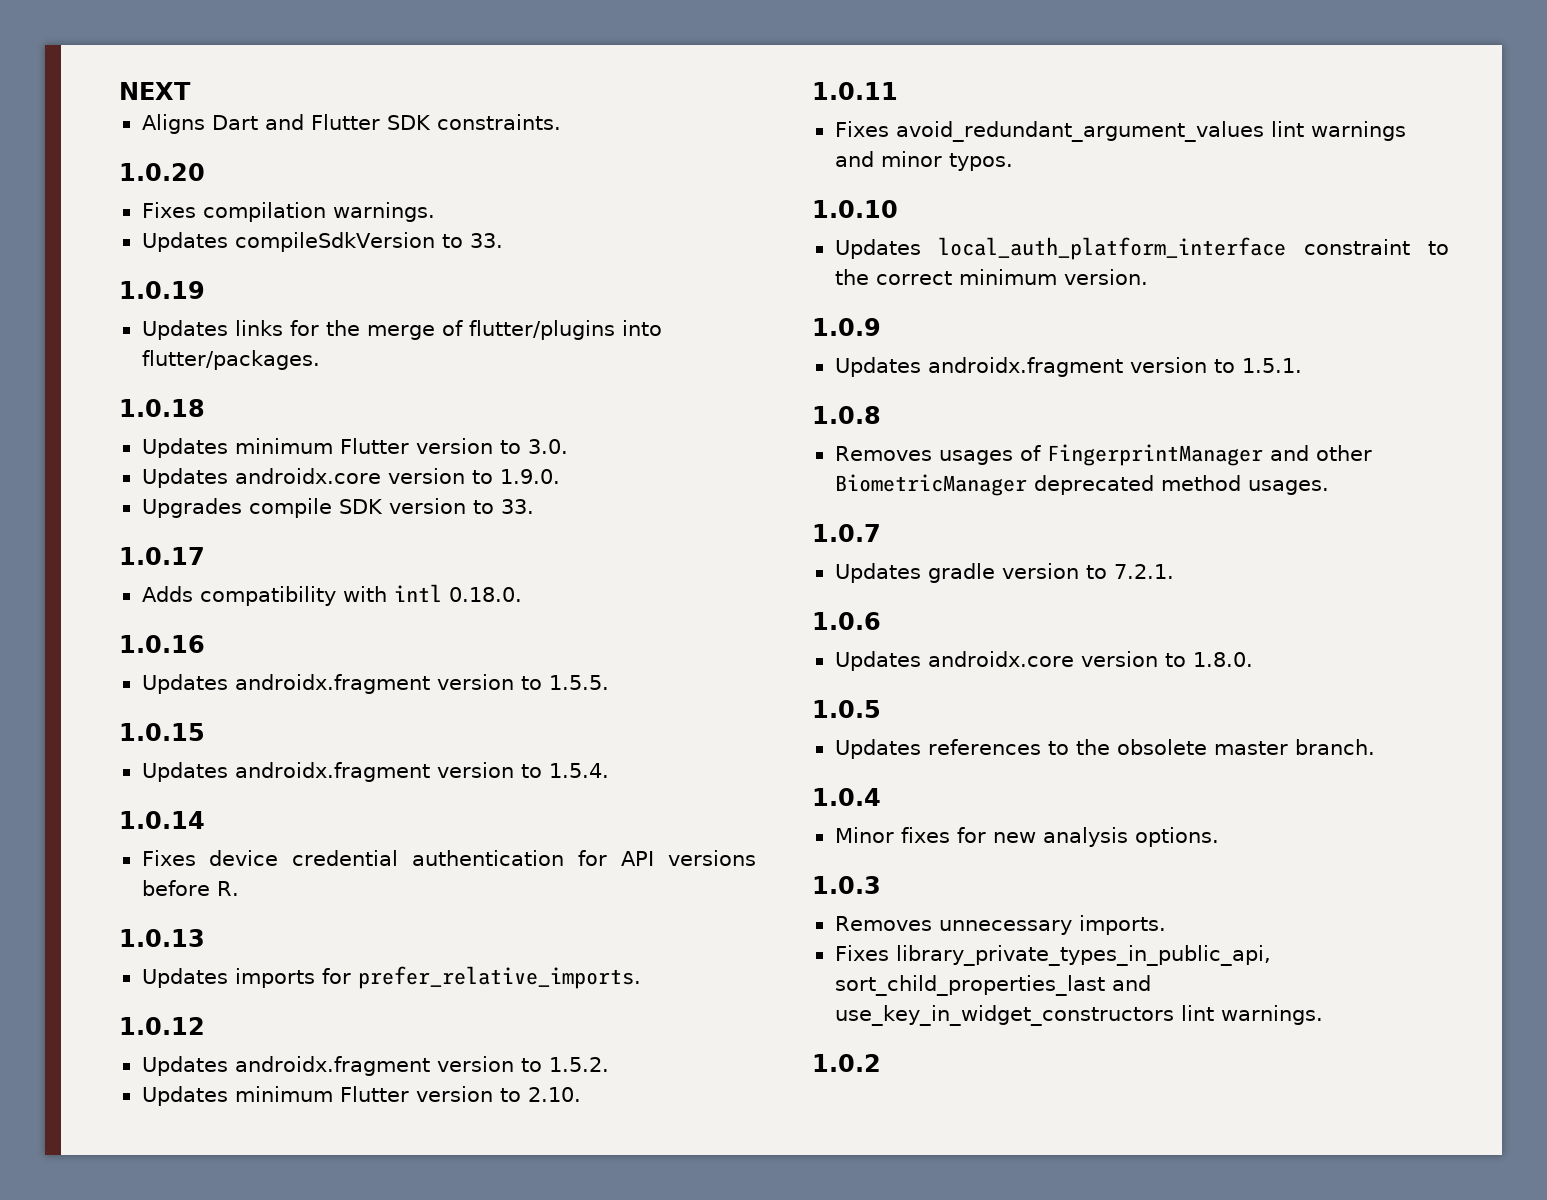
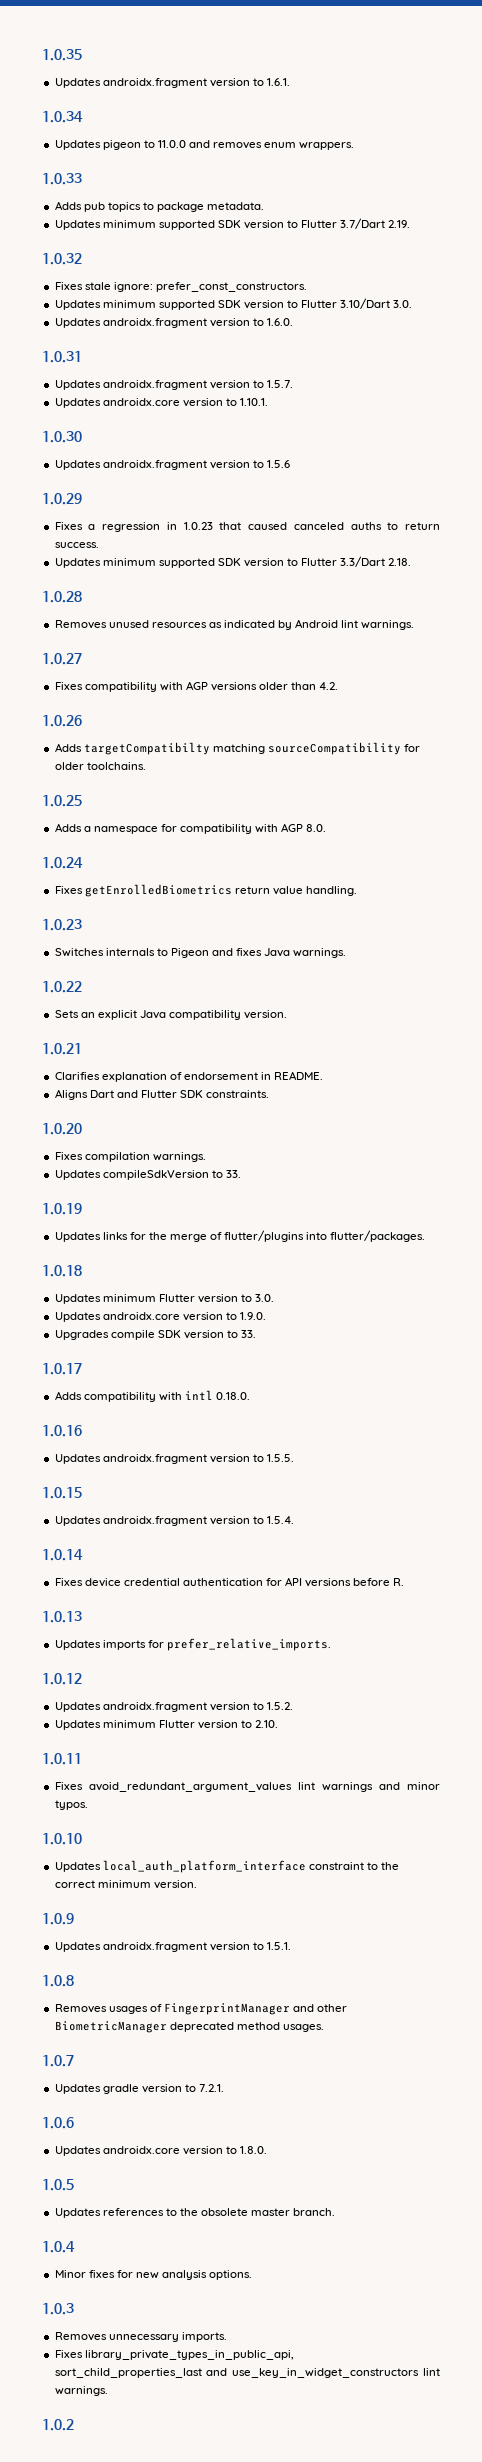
[119,82,191,100] NEXT -> [42,49,82,61] [54,78,291,88] [42,111,83,123] [54,140,355,150] [42,173,82,185] [54,201,265,212] [54,218,411,230] [42,253,82,265] [54,282,307,292] [54,298,413,310] [54,318,294,328] [42,351,82,363] [54,380,294,390] [54,398,269,408] [42,431,82,443] [54,460,291,470] [42,493,82,505] [54,522,441,532] [54,542,99,548] [54,556,412,568] [42,591,82,603] [54,619,415,630] [42,653,82,665] [54,681,339,692] [42,715,82,727] [54,742,421,755] [54,762,146,770] [42,795,82,807] [54,823,327,834] [42,857,83,869] [54,884,358,897] [42,919,82,931] [54,948,347,958] [42,981,82,993] [54,1010,288,1020] [42,1043,82,1055] [54,1071,324,1082] 1.0.35 // Updates androidx.fragment version to 1.6.1. // 1.0.34 // Updates pigeon to 11.0.0 and removes enum wrappers. // 1.0.33 // Adds pub topics to package metadata. // Updates minimum supported SDK version to Flutter 3.7/Dart 2.19. // 1.0.32 // Fixes stale ignore: prefer_const_constructors. // Updates minimum supported SDK version to Flutter 3.10/Dart 3.0. // Updates androidx.fragment version to 1.6.0. // 1.0.31 // Updates androidx.fragment version to 1.5.7. // Updates androidx.core version to 1.10.1. // 1.0.30 // Updates androidx.fragment version to 1.5.6 // 1.0.29 // Fixes a regression in 1.0.23 that caused canceled auths to return success. // Updates minimum supported SDK version to Flutter 3.3/Dart 2.18. // 1.0.28 // Removes unused resources as indicated by Android lint warnings. // 1.0.27 // Fixes compatibility with AGP versions older than 4.2. // 1.0.26 // Adds targetCompatibilty matching sourceCompatibility for older toolchains. // 1.0.25 // Adds a namespace for compatibility with AGP 8.0. // 1.0.24 // Fixes getEnrolledBiometrics return value handling. // 1.0.23 // Switches internals to Pigeon and fixes Java warnings. // 1.0.22 // Sets an explicit Java compatibility version. // 1.0.21 // Clarifies explanation of endorsement in README.

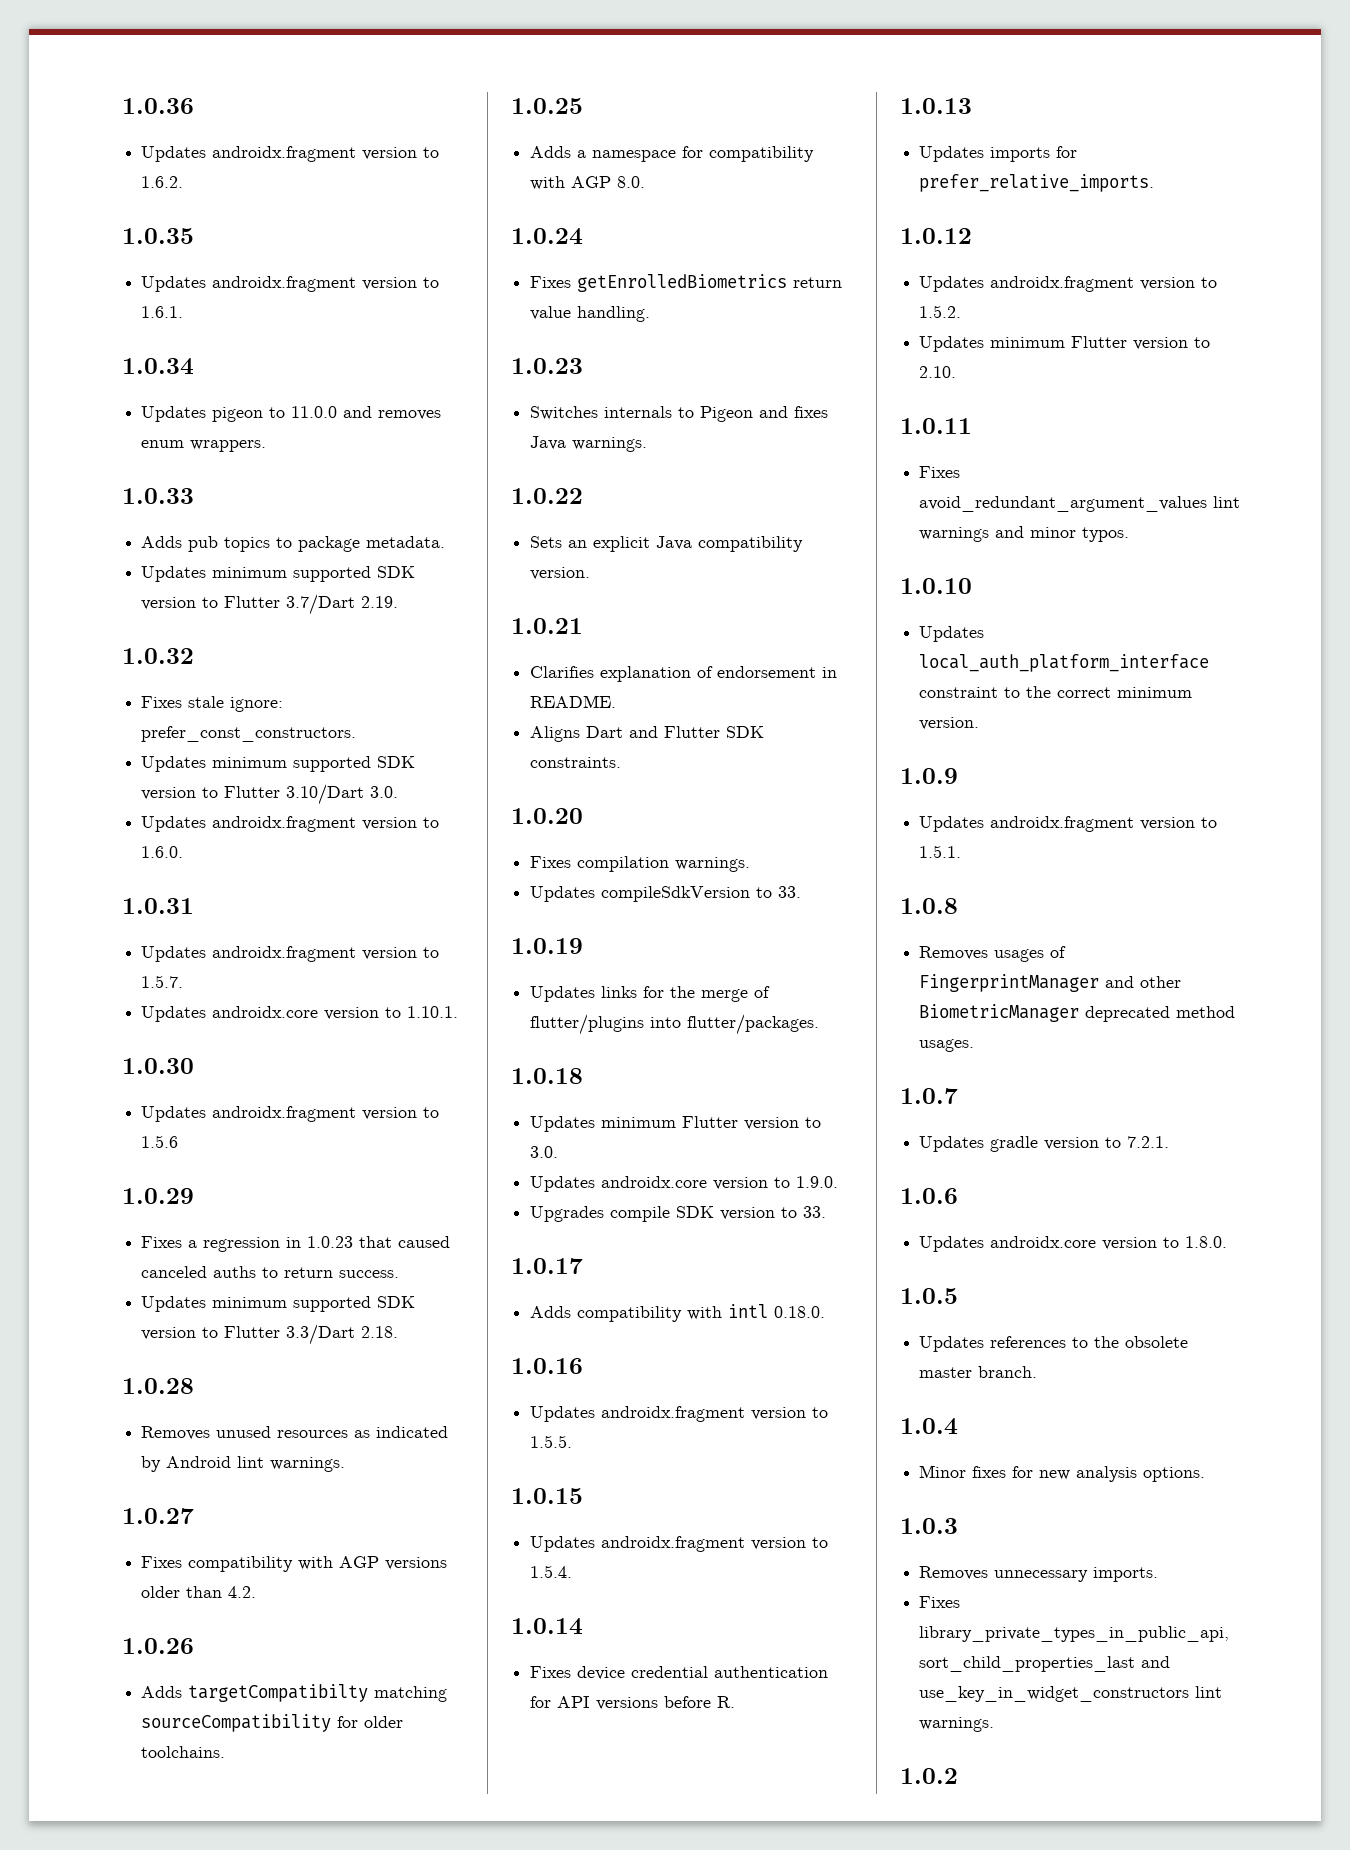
(42, 55) none -> [122,98,194,114] [141,146,440,162] [141,176,184,188] 1.0.36 // Updates androidx.fragment version to 1.6.2. //

